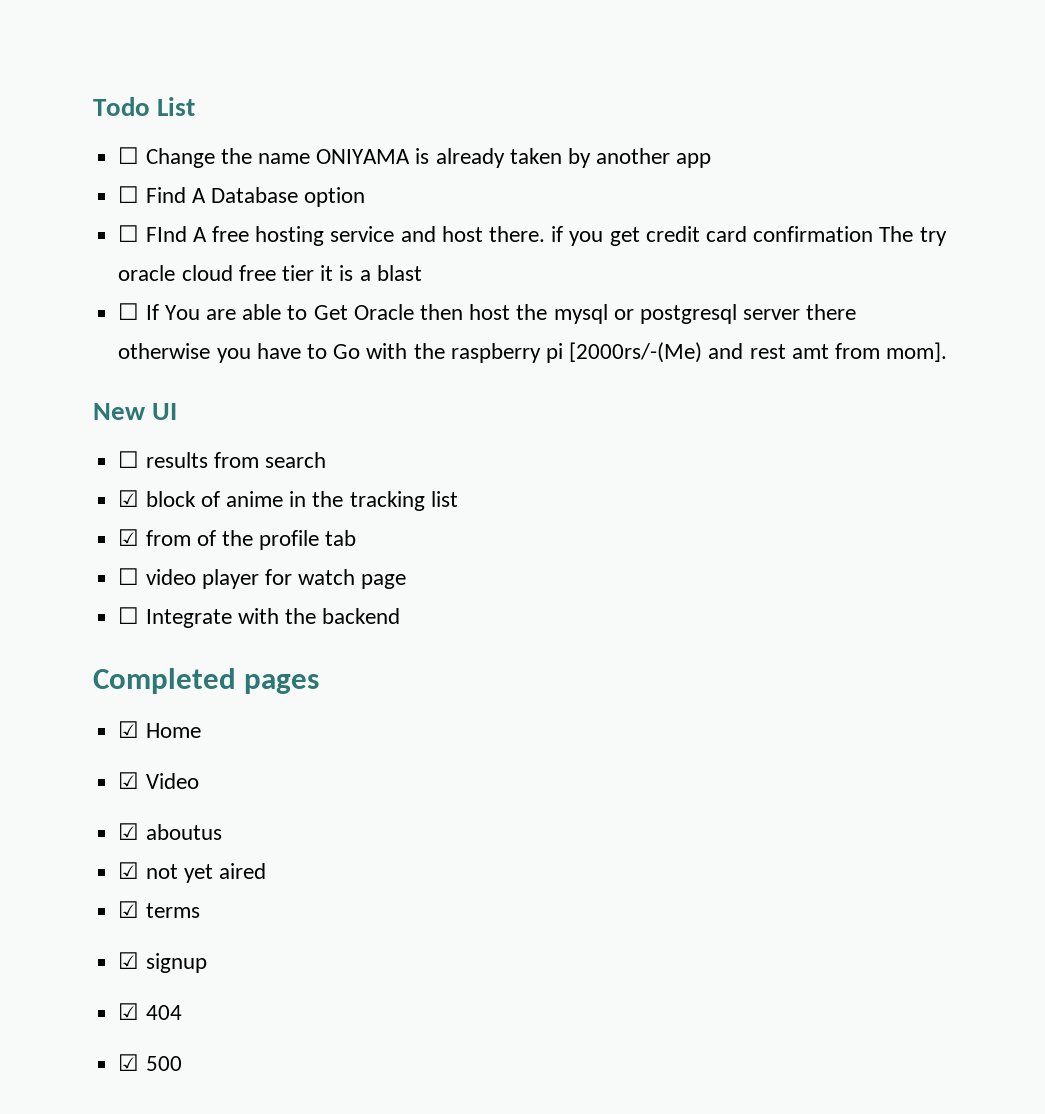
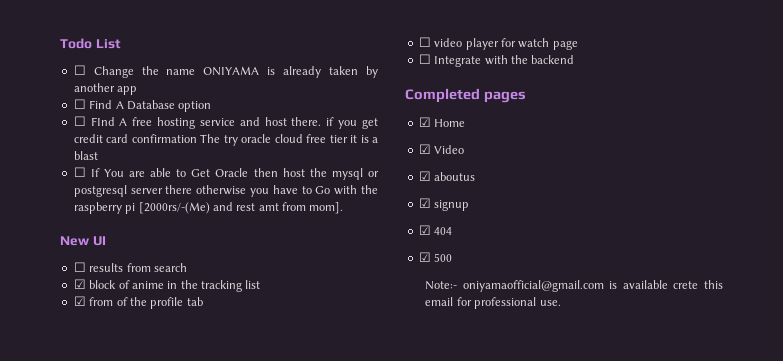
[118,862,266,883] [118,901,200,918] // ☑ not yet aired // ☑ terms -> (476, 176) none
(182, 1063) none -> [425,280,723,292] [425,297,561,309] // Note:- oniyamaofficial@gmail.com is available crete this email for professional use.

